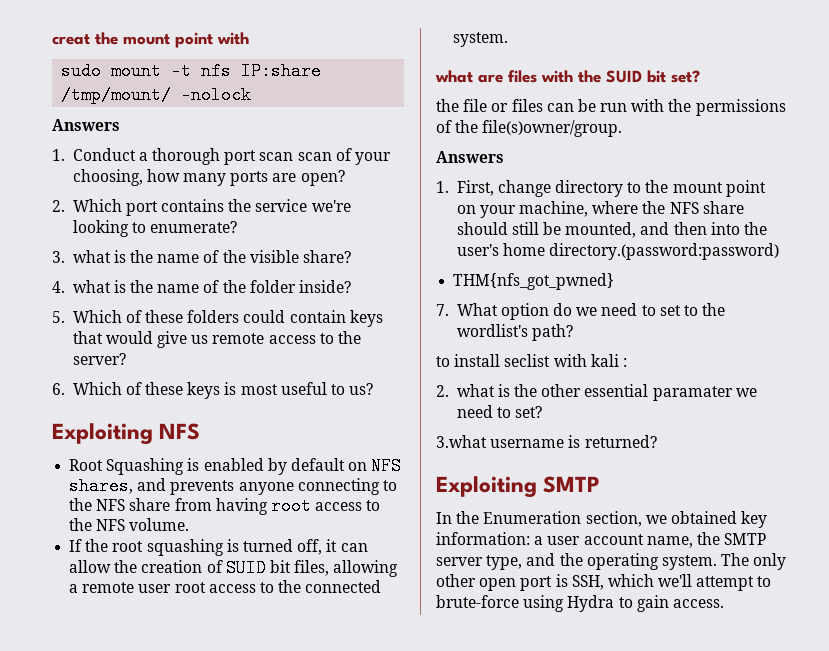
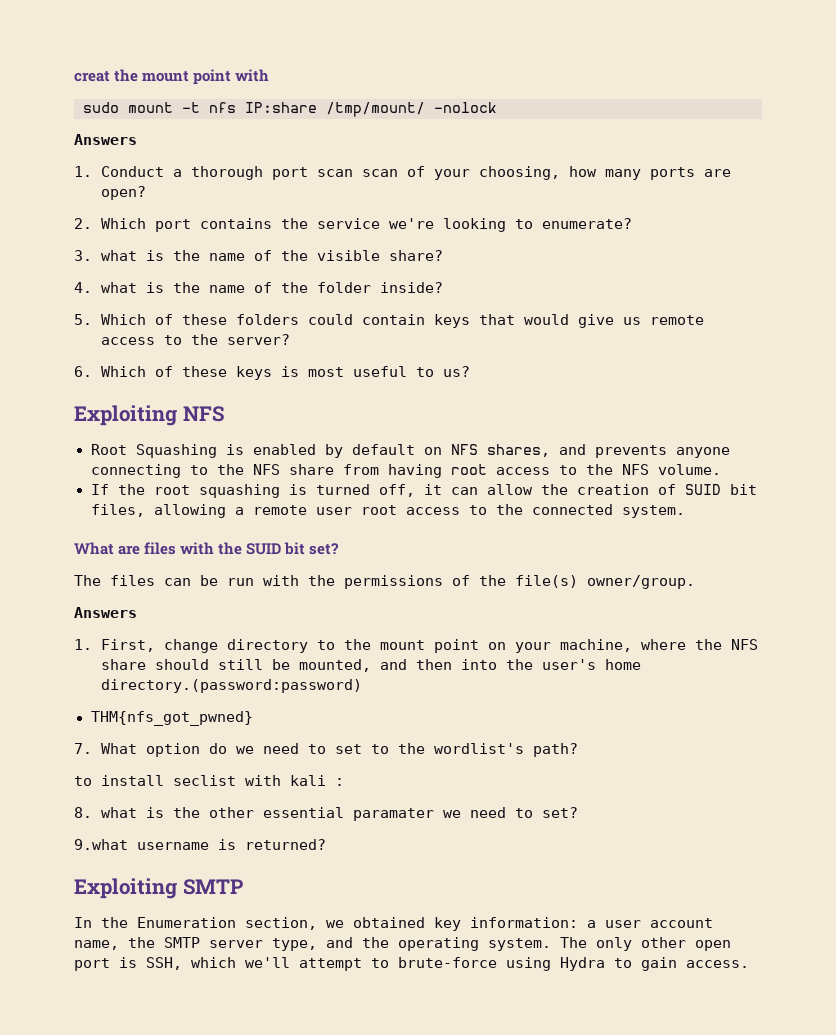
[435,70,473,83] what -> [74,542,114,555] What
[436,99,509,112] the file or -> [74,575,101,586] The
[482,120,623,137] file(s)owner/group. -> [515,575,695,589] file(s) owner/group.
[436,385,449,397] 2. -> [74,807,92,818] 8.
[436,435,487,448] 3.what -> [74,839,128,850] 9.what

